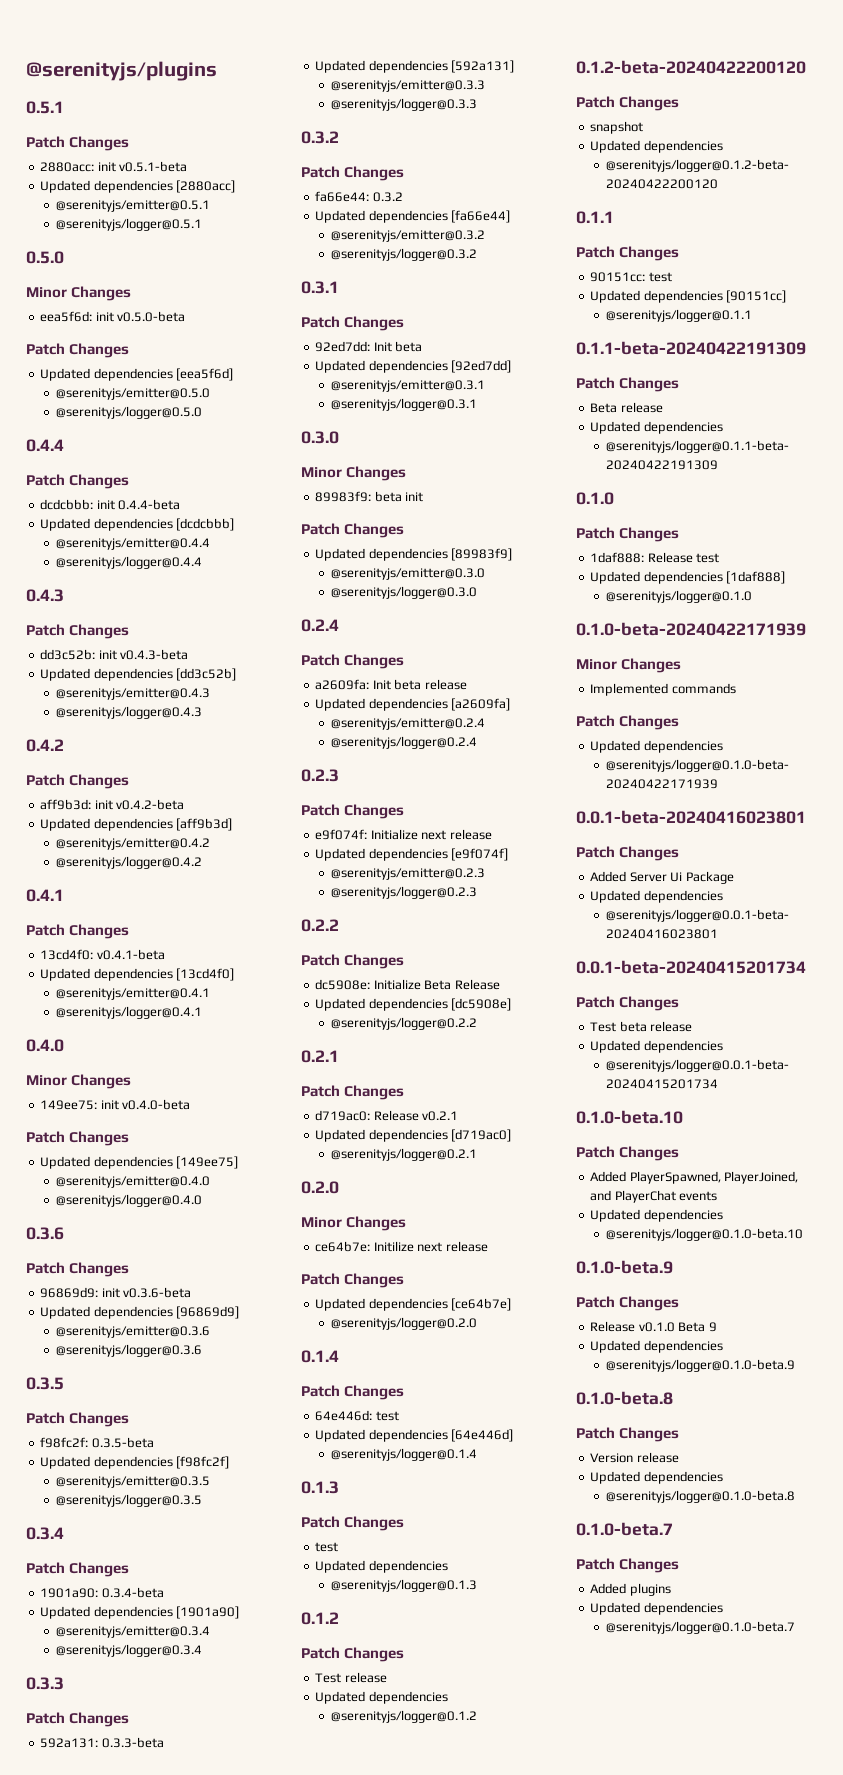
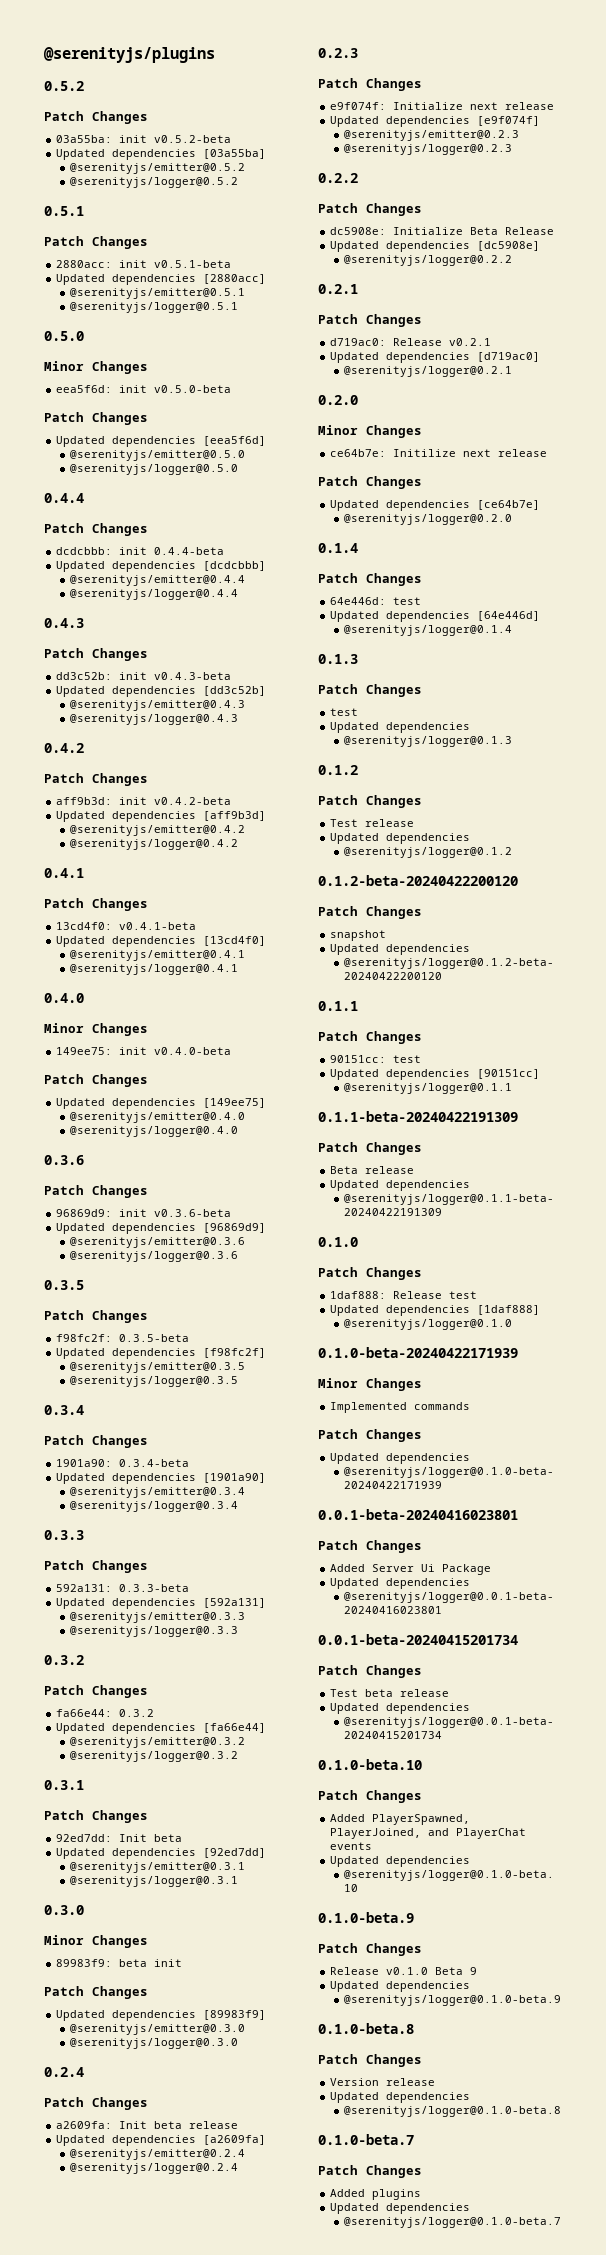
(217, 71) none -> [44,81,84,91] [44,111,148,124] [56,135,232,143] [56,149,267,160] [70,163,246,174] [70,177,239,188] // 0.5.2 // Patch Changes // 03a55ba: init v0.5.2-beta // Updated dependencies [03a55ba] // @serenityjs/emitter@0.5.2 // @serenityjs/logger@0.5.2

